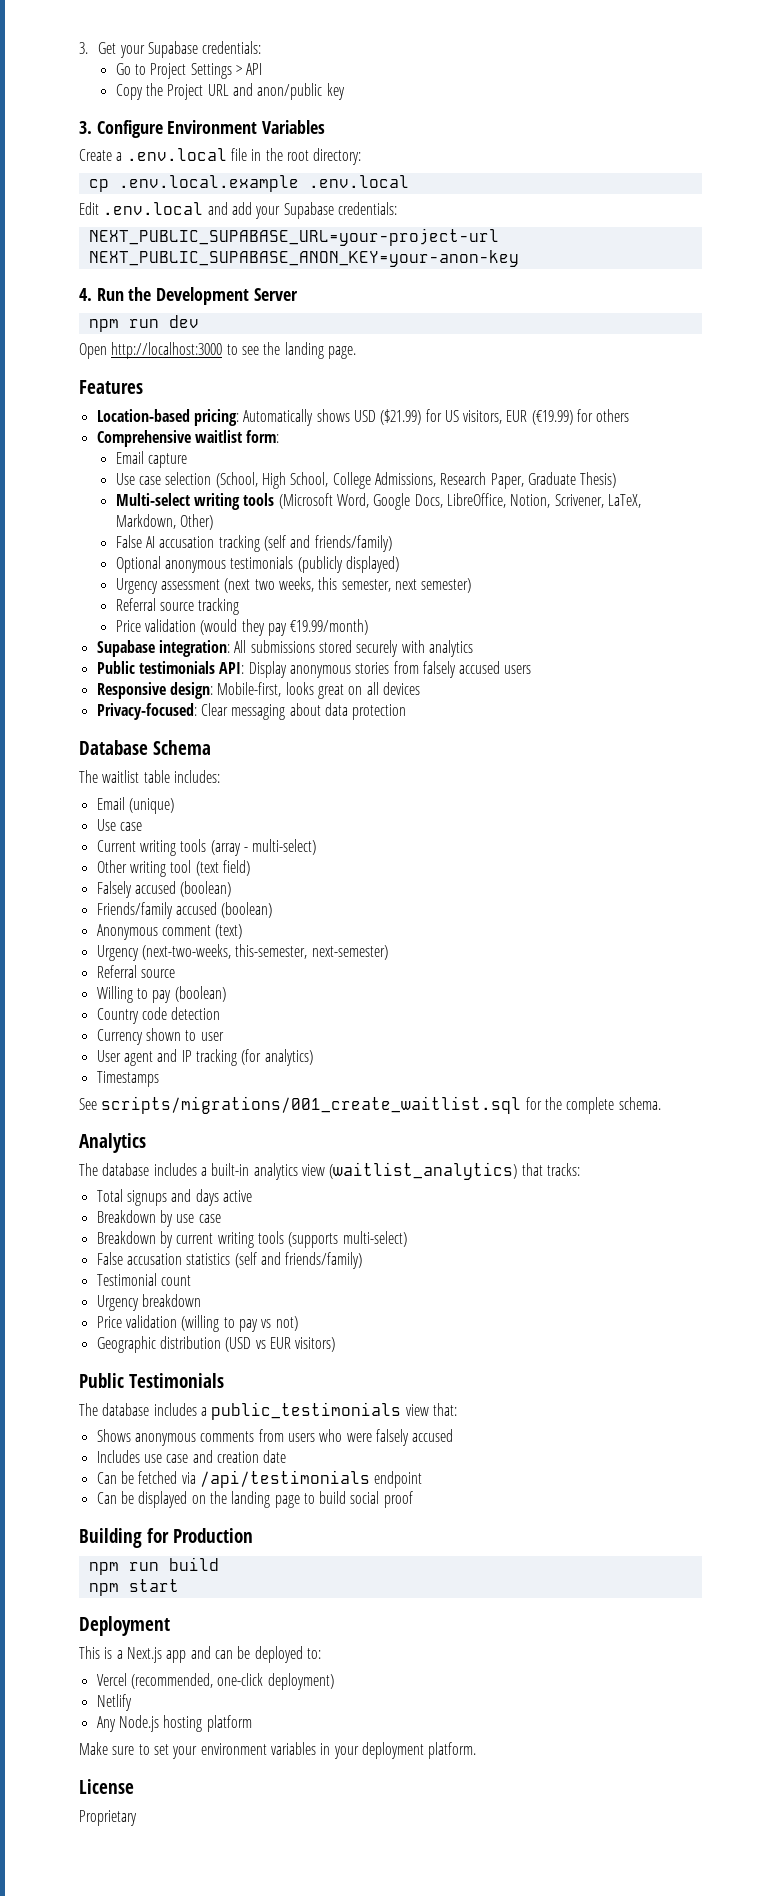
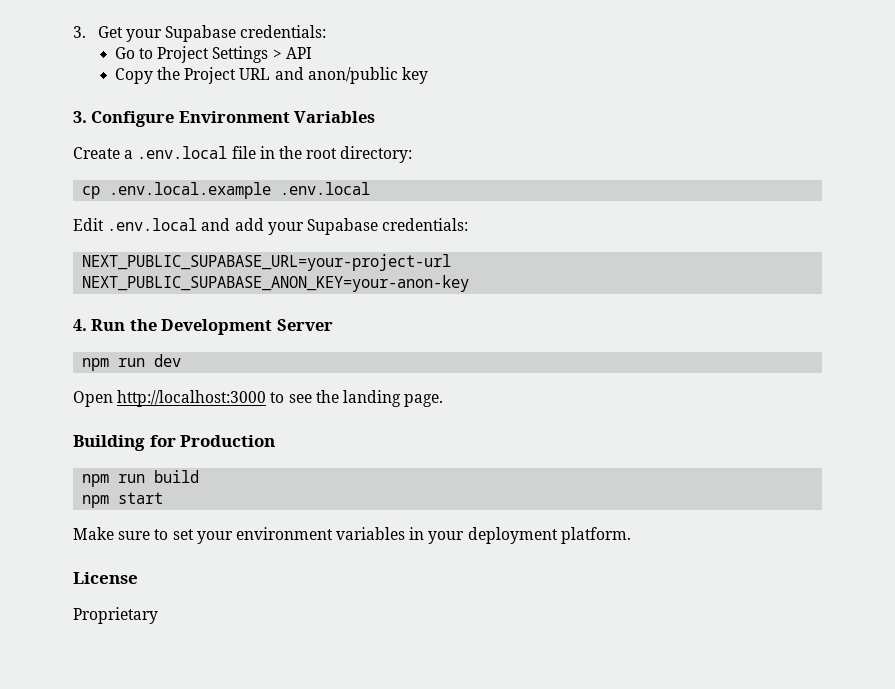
[79,380,143,394] [96,409,630,426] [96,430,280,447] [115,451,188,468] [115,472,617,489] [115,493,642,510] [115,514,214,530] [115,535,392,552] [115,556,400,573] [115,577,472,594] [115,598,240,615] [115,619,369,636] [96,640,473,657] [96,661,532,678] [96,682,420,699] [96,703,407,720] [79,740,211,755] [79,770,220,783] [96,797,174,814] [96,819,142,831] [96,839,317,856] [96,860,250,877] [96,881,232,898] [96,902,273,919] [96,924,243,940] [96,944,388,961] [96,965,175,978] [96,986,226,1003] [96,1007,221,1024] [96,1028,224,1045] [96,1049,313,1066] [96,1071,159,1087] [79,1096,661,1114] [79,1133,146,1153] [79,1162,580,1180] [96,1189,252,1206] [96,1210,221,1227] [96,1231,407,1248] [96,1252,363,1269] [96,1273,191,1286] [96,1294,201,1311] [96,1315,298,1332] [96,1336,336,1353] [79,1373,224,1388] [79,1402,457,1420] [96,1429,454,1446] [96,1450,287,1463] [96,1470,423,1488] [96,1491,413,1508] // Features // Location-based pricing: Automatically shows USD ($21.99) for US visitors, EUR (€19.99) for others // Comprehensive waitlist form: // Email capture // Use case selection (School, High School, College Admissions, Research Paper, Graduate Thesis) // Multi-select writing tools (Microsoft Word, Google Docs, LibreOffice, Notion, Scrivener, LaTeX, Markdown, Other) // False AI accusation tracking (self and friends/family) // Optional anonymous testimonials (publicly displayed) // Urgency assessment (next two weeks, this semester, next semester) // Referral source tracking // Price validation (would they pay €19.99/month) // Supabase integration: All submissions stored securely with analytics // Public testimonials API: Display anonymous stories from falsely accused users // Responsive design: Mobile-first, looks great on all devices // Privacy-focused: Clear messaging about data protection // Database Schema // The waitlist table includes: // Email (unique) // Use case // Current writing tools (array - multi-select) // Other writing tool (text field) // Falsely accused (boolean) // Friends/family accused (boolean) // Anonymous comment (text) // Urgency (next-two-weeks, this-semester, next-semester) // Referral source // Willing to pay (boolean) // Country code detection // Currency shown to user // User agent and IP tracking (for analytics) // Timestamps // See scripts/migrations/001_create_waitlist.sql for the complete schema. // Analytics // The database includes a built-in analytics view (waitlist_analytics) that tracks: // Total signups and days active // Breakdown by use case // Breakdown by current writing tools (supports multi-select) // False accusation statistics (self and friends/family) // Testimonial count // Urgency breakdown // Price validation (willing to pay vs not) // Geographic distribution (USD vs EUR visitors) // Public Testimonials // The database includes a public_testimonials view that: // Shows anonymous comments from users who were falsely accused // Includes use case and creation date // Can be fetched via /api/testimonials endpoint // Can be displayed on the landing page to build social proof -> (444, 400) none
[79,1616,170,1636] [79,1646,321,1663] [96,1673,334,1690] [96,1694,132,1711] [96,1715,252,1732] // Deployment // This is a Next.js app and can be deployed to: // Vercel (recommended, one-click deployment) // Netlify // Any Node.js hosting platform -> (164, 498) none

